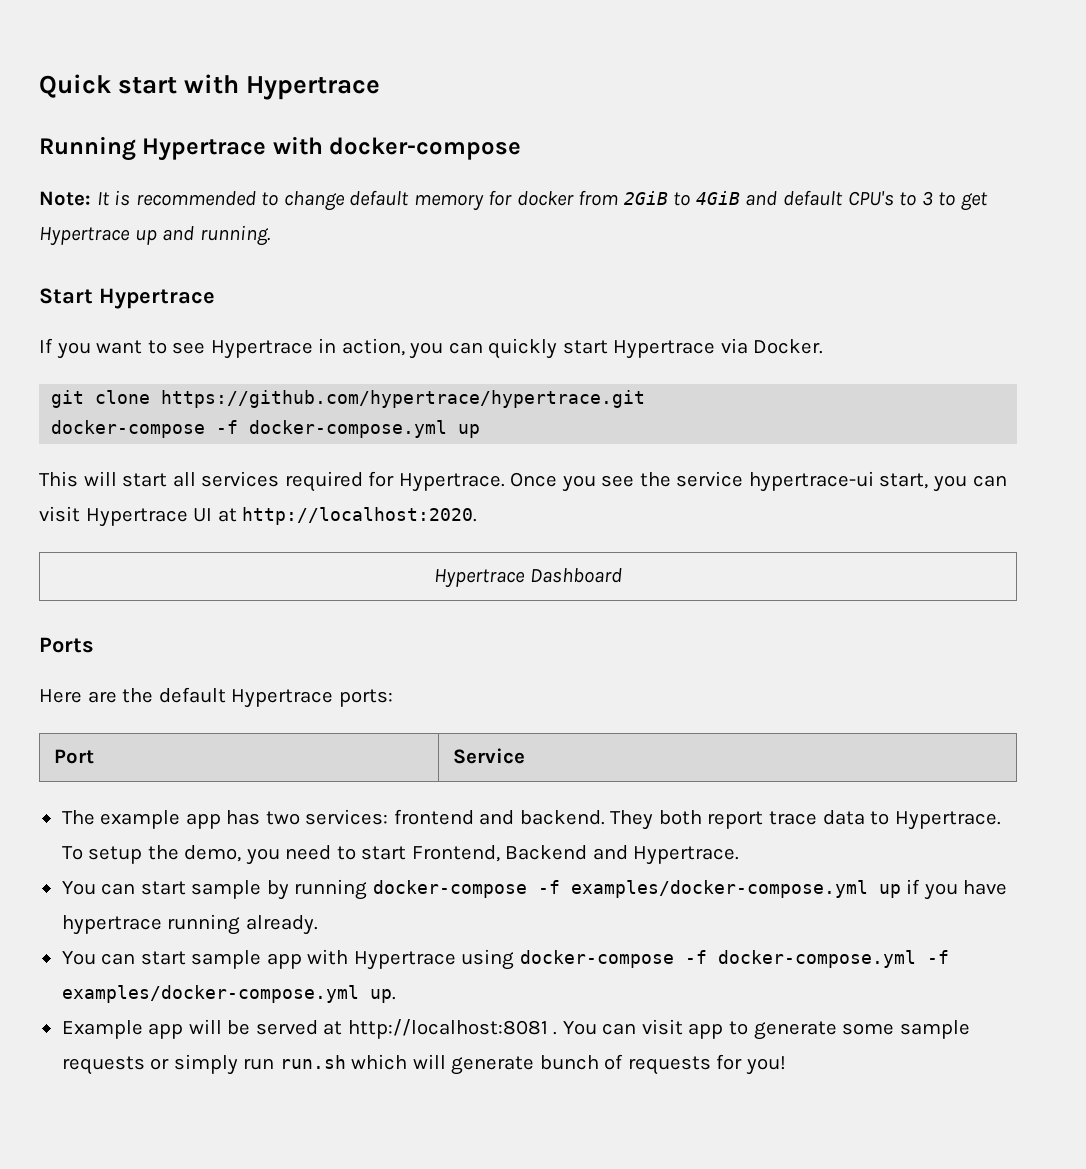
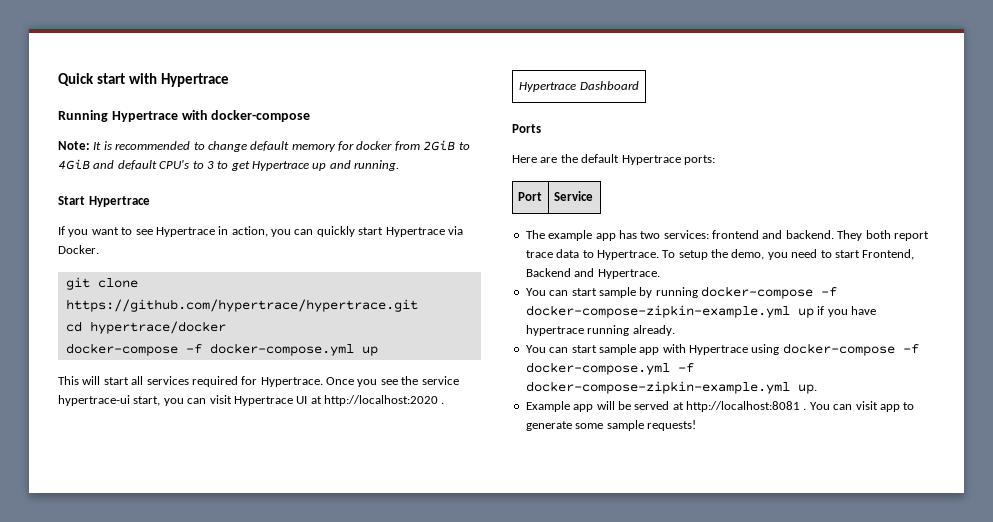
(646, 399) none -> [65,321,226,334] // cd hypertrace/docker
[242,507,478,525] http://localhost:2020. -> [324,395,445,406] http://localhost:2020 .
[570,880,868,898] examples/docker-compose.yml -> [525,305,790,318] docker-compose-zipkin-example.yml
[61,985,359,1003] examples/docker-compose.yml -> [525,381,790,394] docker-compose-zipkin-example.yml
[61,1054,786,1075] requests or simply run run.sh which will generate bunch of requests for you! -> [646,420,696,431] requests!

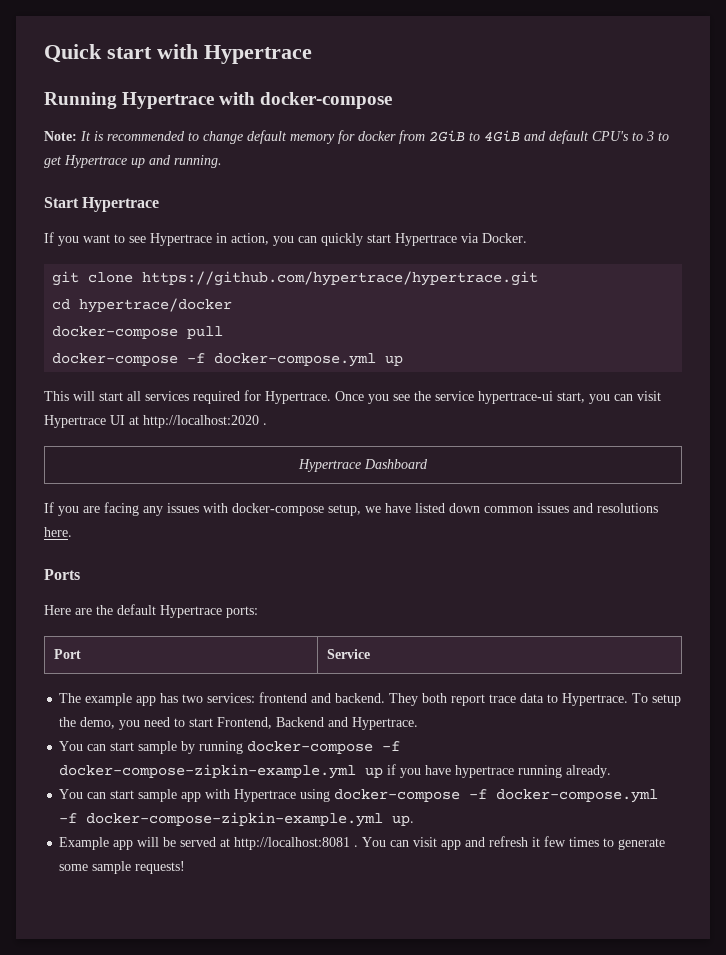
(226, 327) none -> [52,326,224,339] // docker-compose pull
(639, 85) none -> [44,502,658,516] [44,527,72,537] // If you are facing any issues with docker-compose setup, we have listed down common issues and resolutions here.
(900, 408) none -> [465,836,600,847] and refresh it few times

